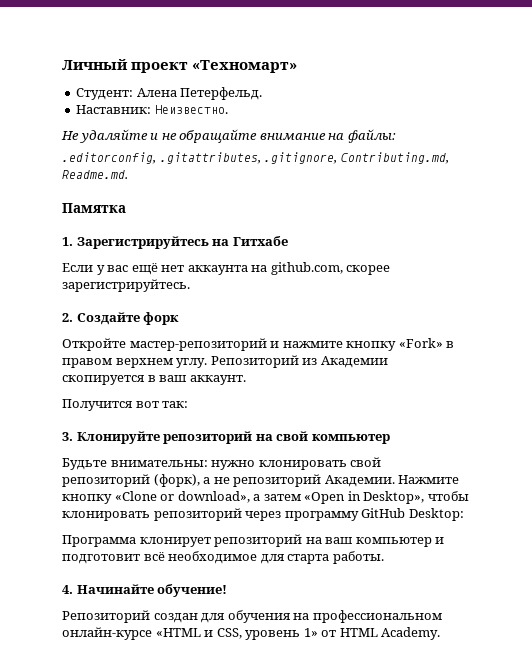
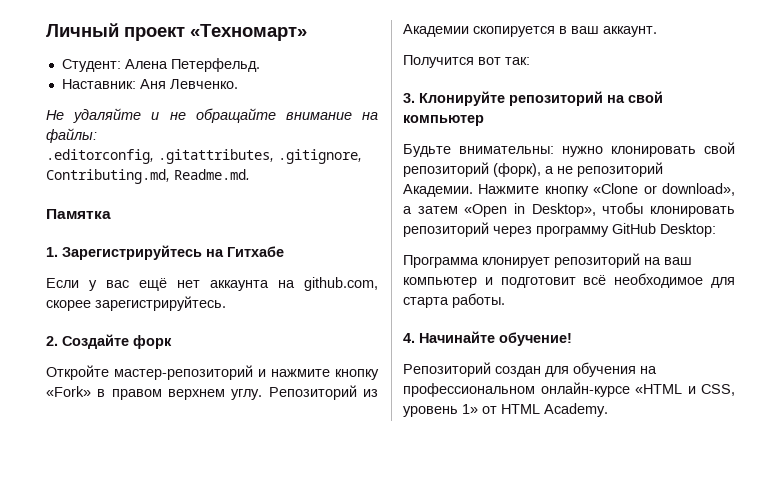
[154,105,228,114] Неизвестно. -> [139,79,238,89] Аня Левченко.

